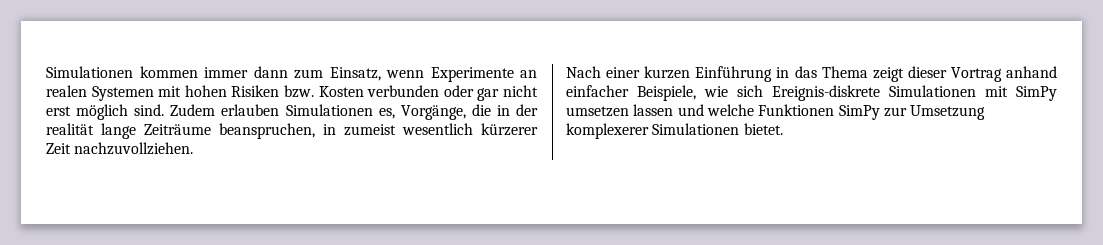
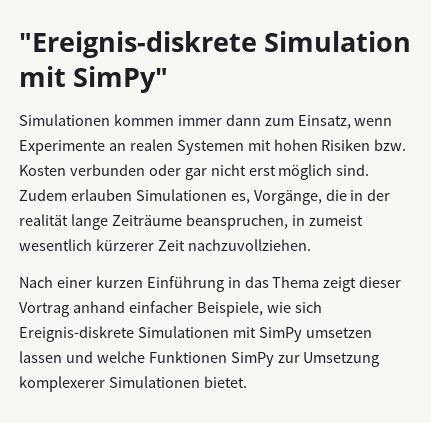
(46, 72) none -> [19,31,412,58] [19,66,169,93] "Ereignis-diskrete Simulation mit SimPy" //

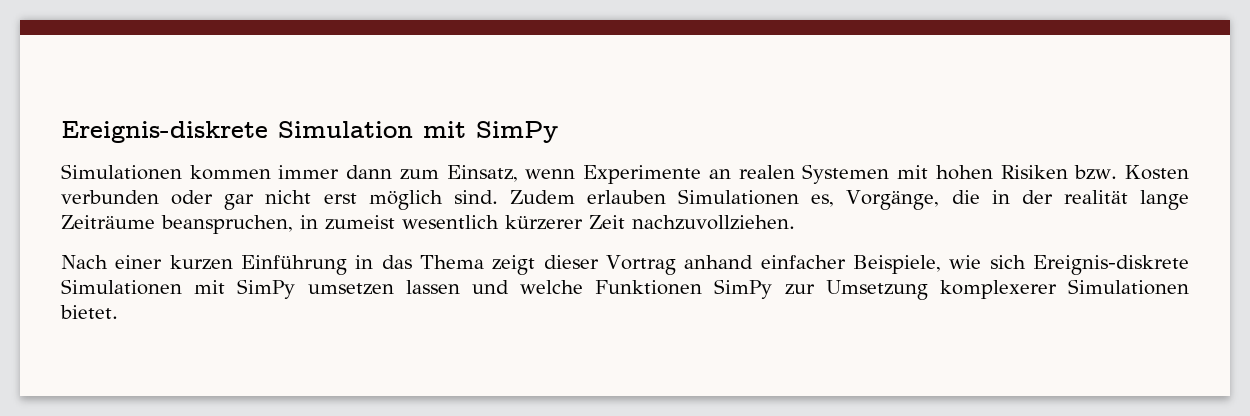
[19,31,257,58] "Ereignis-diskrete -> [61,121,268,143] Ereignis-diskrete
[73,66,169,93] SimPy" -> [476,121,558,143] SimPy

